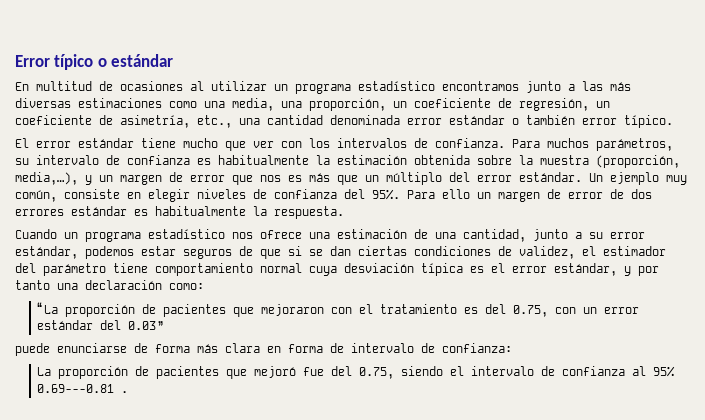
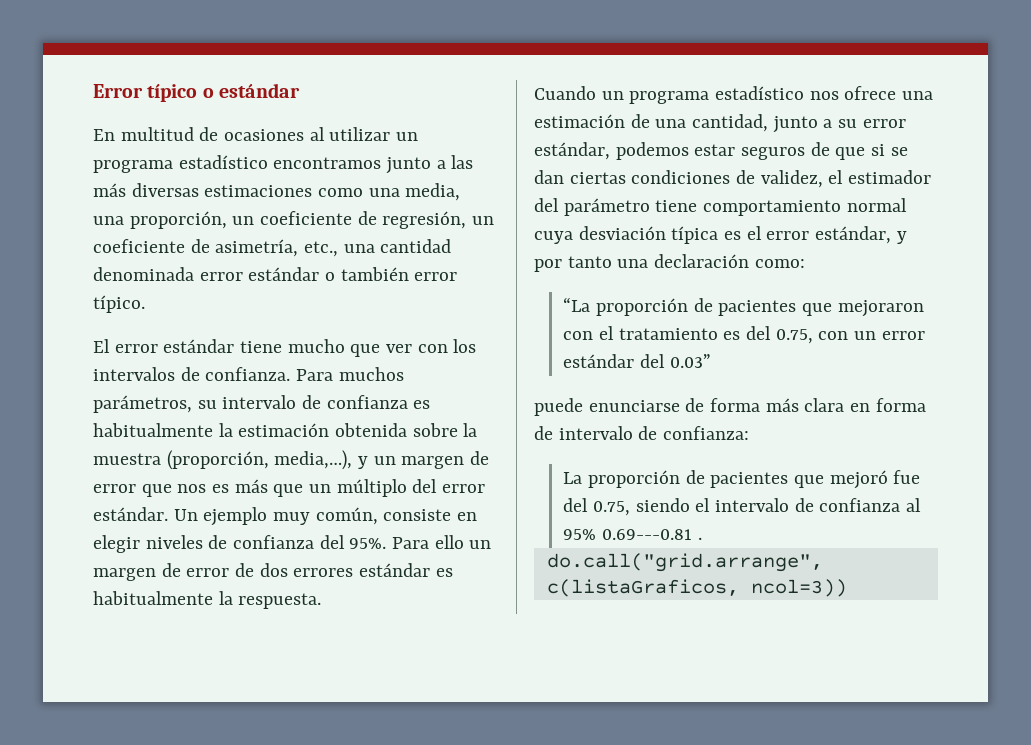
(128, 392) none -> [546,553,823,572] [546,579,847,597] // do.call("grid.arrange", c(listaGraficos, ncol=3))

